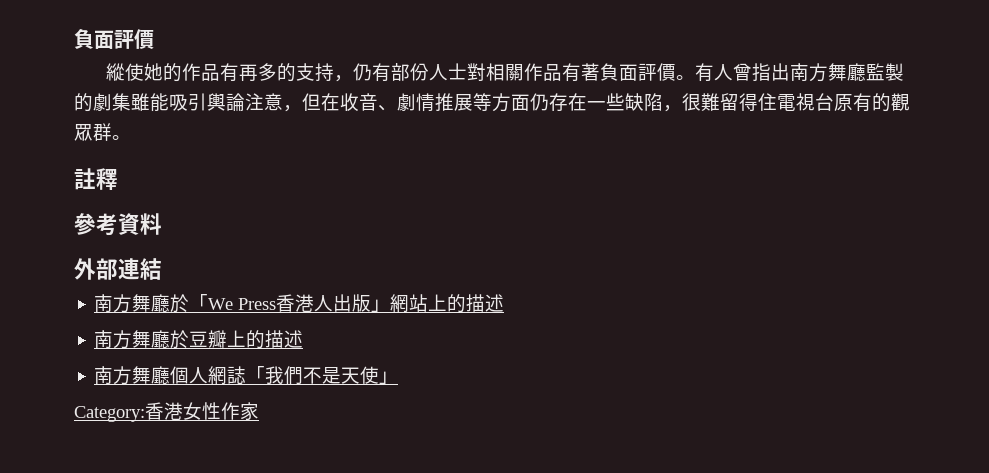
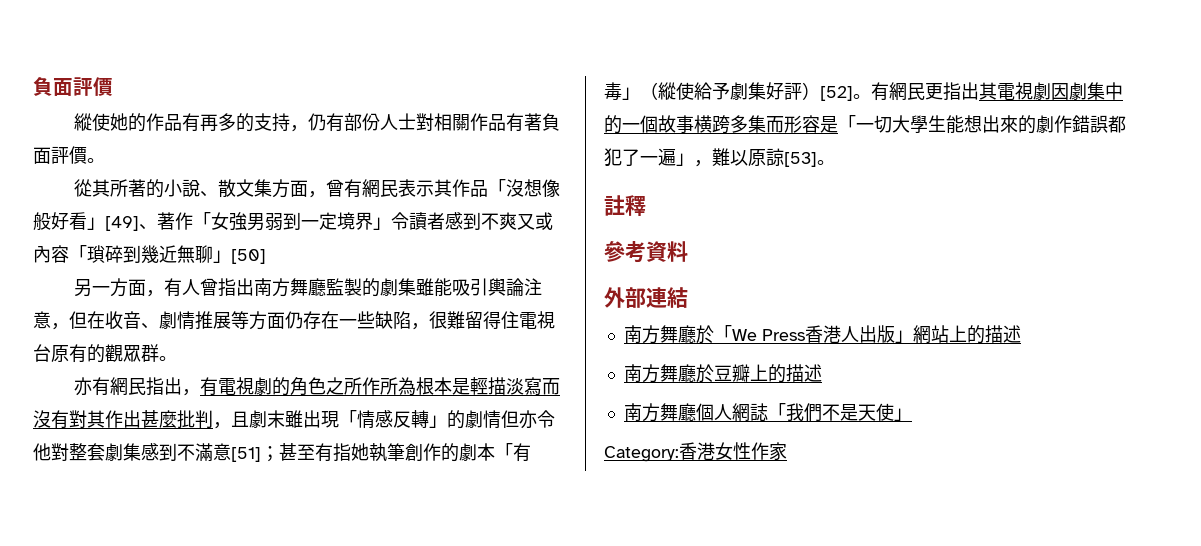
(696, 77) none -> [73,179,560,198] [33,212,553,231] [33,245,266,264] [73,278,164,297] // 從其所著的小說、散文集方面，曾有網民表示其作品「沒想像般好看」[49]、著作「女強男弱到一定境界」令讀者感到不爽又或內容「瑣碎到幾近無聊」[50] // 另一方面，
(131, 137) none -> [73,377,560,396] [33,410,555,429] [33,443,531,462] [604,82,1123,101] [604,115,1126,134] [604,148,835,167] // 亦有網民指出，有電視劇的角色之所作所為根本是輕描淡寫而沒有對其作出甚麼批判，且劇末雖出現「情感反轉」的劇情但亦令他對整套劇集感到不滿意[51]；甚至有指她執筆創作的劇本「有毒」（縱使給予劇集好評）[52]。有網民更指出其電視劇因劇集中的一個故事横跨多集而形容是「一切大學生能想出來的劇作錯誤都犯了一遍」，難以原諒[53]。

